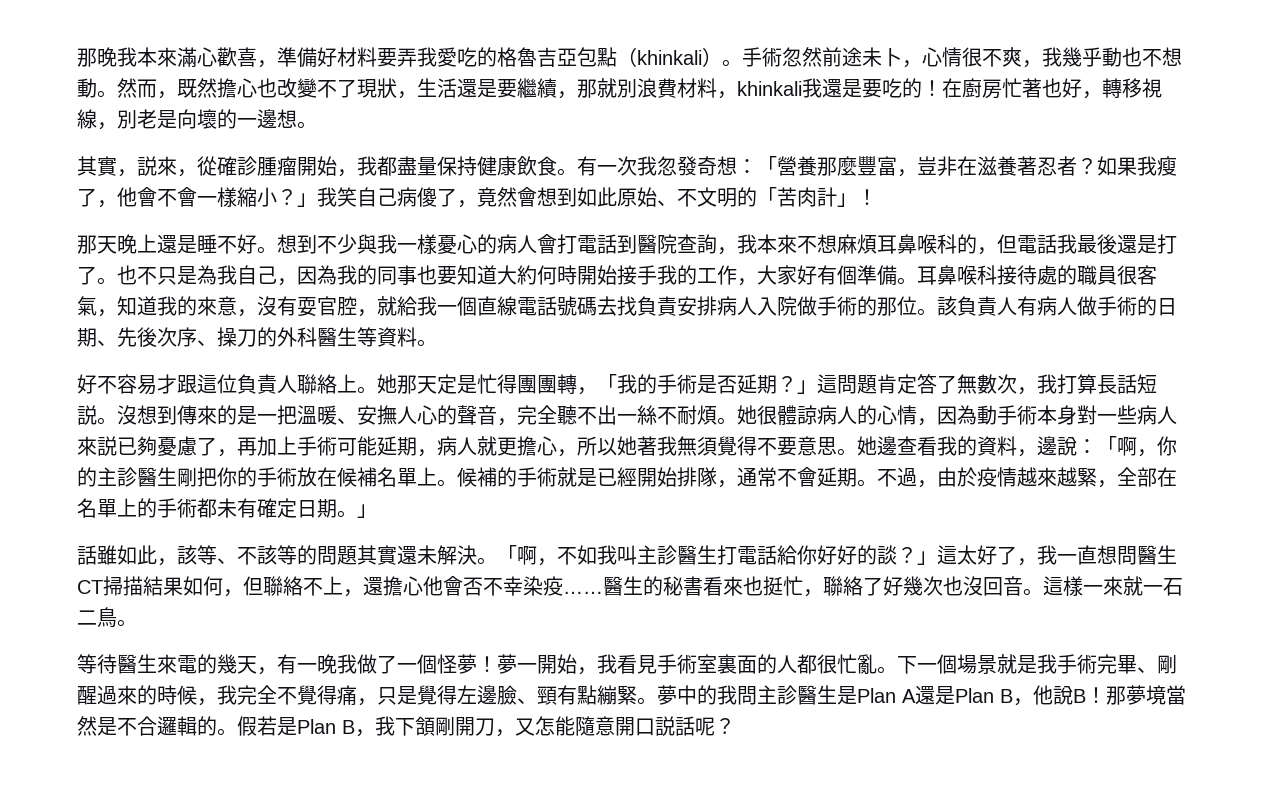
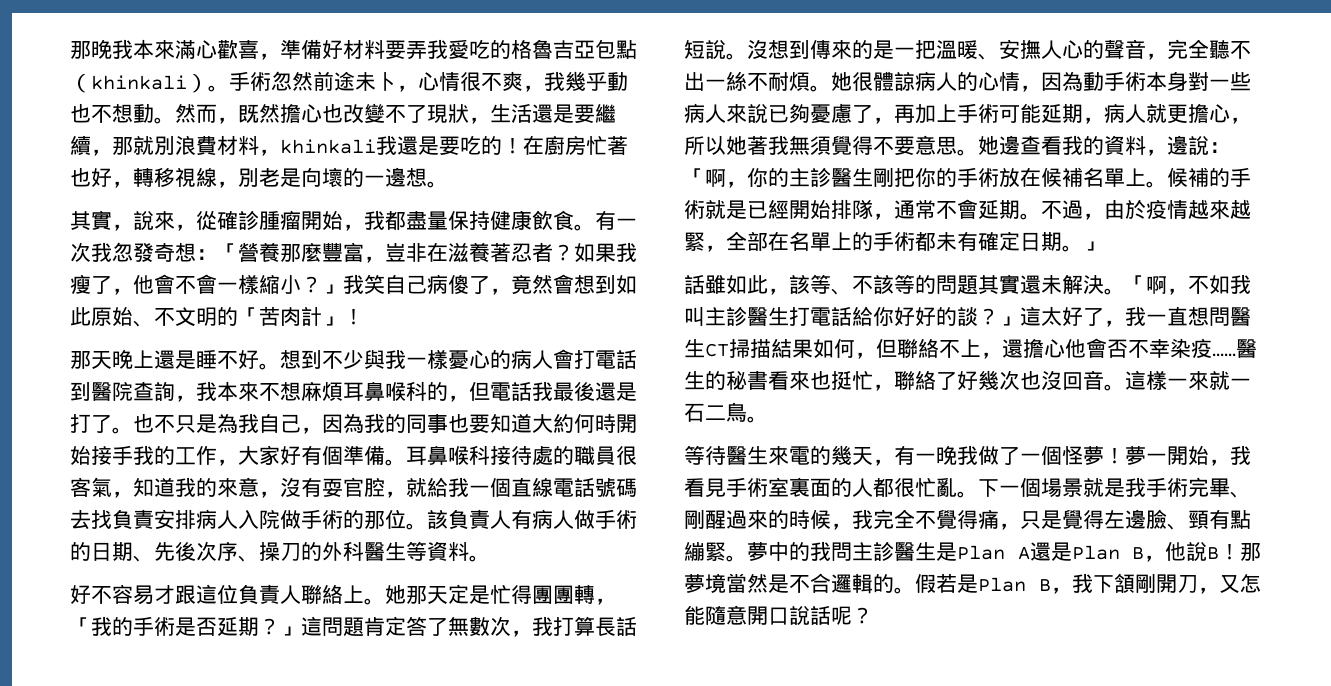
[137,156,157,176] 説 -> [133,211,154,230] 說
[77,405,97,425] 説 -> [705,40,726,59] 說
[97,436,117,456] 説 -> [747,104,768,123] 說
[655,716,675,736] 説 -> [789,606,810,625] 說

